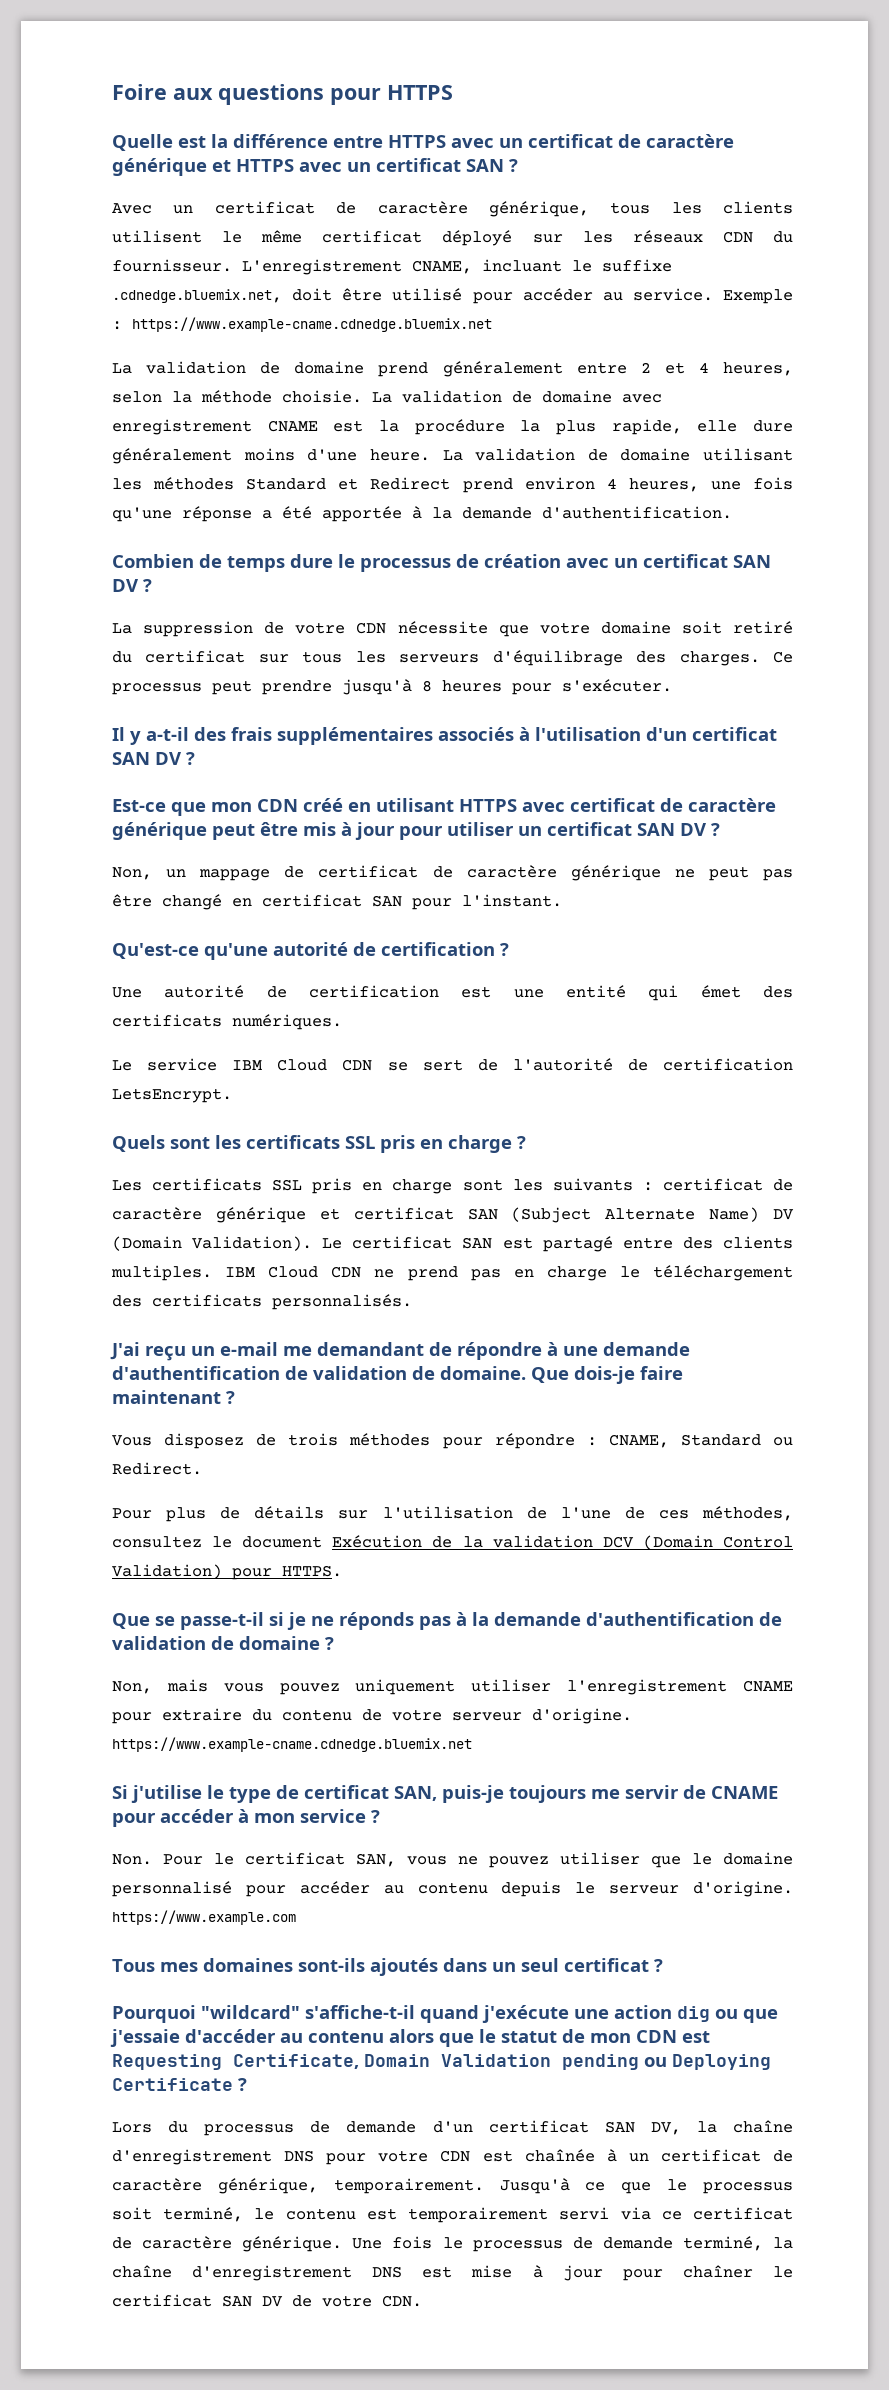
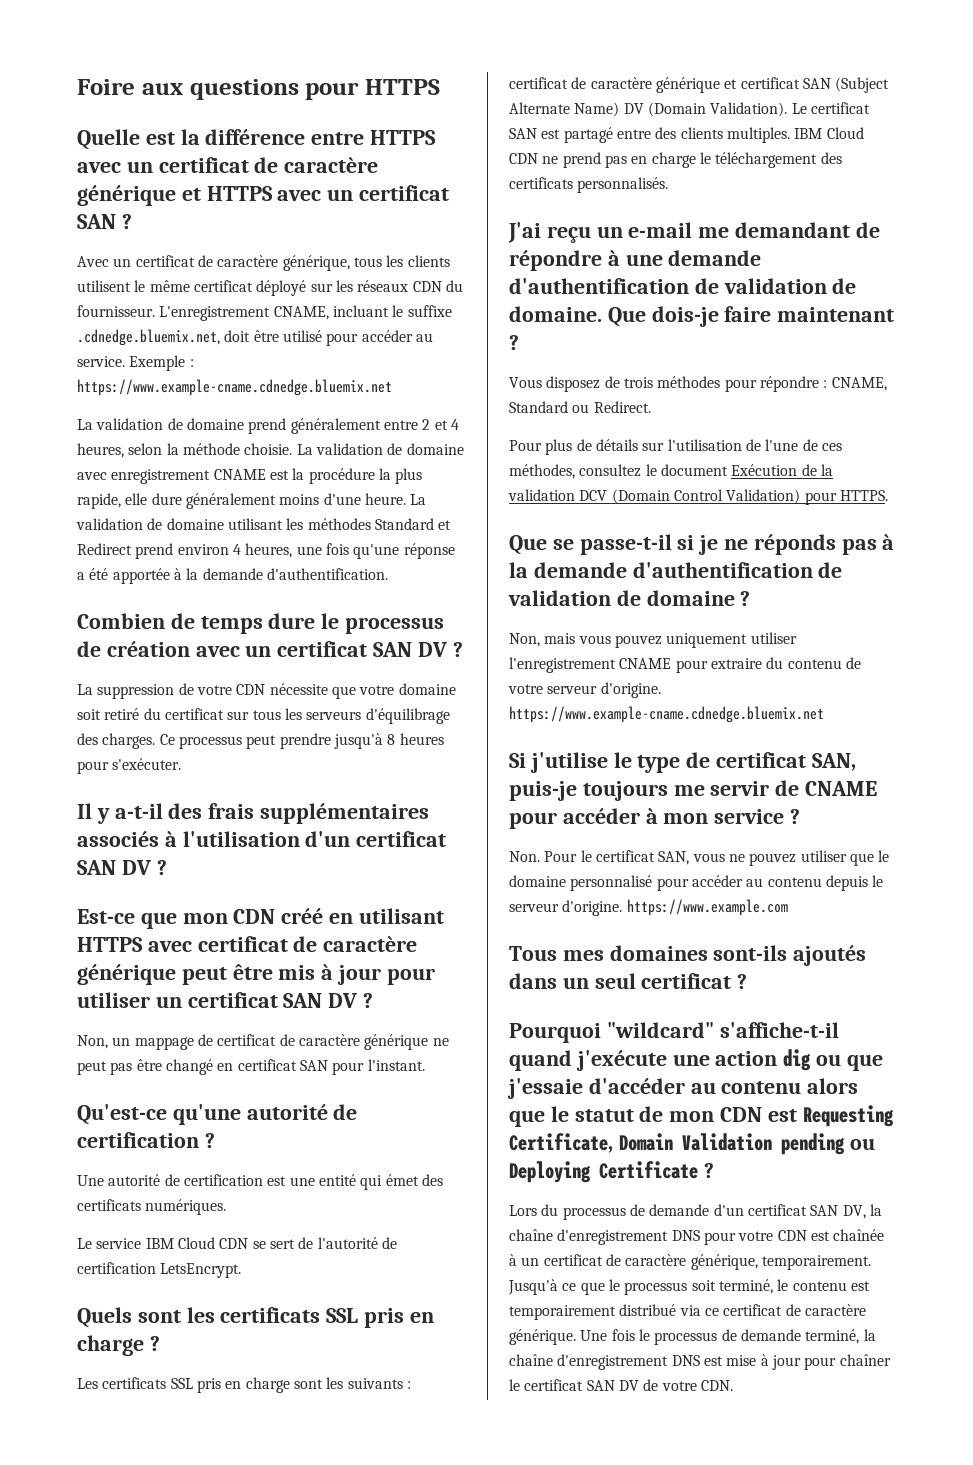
[559,2207,610,2220] servi -> [619,1304,677,1316] distribué

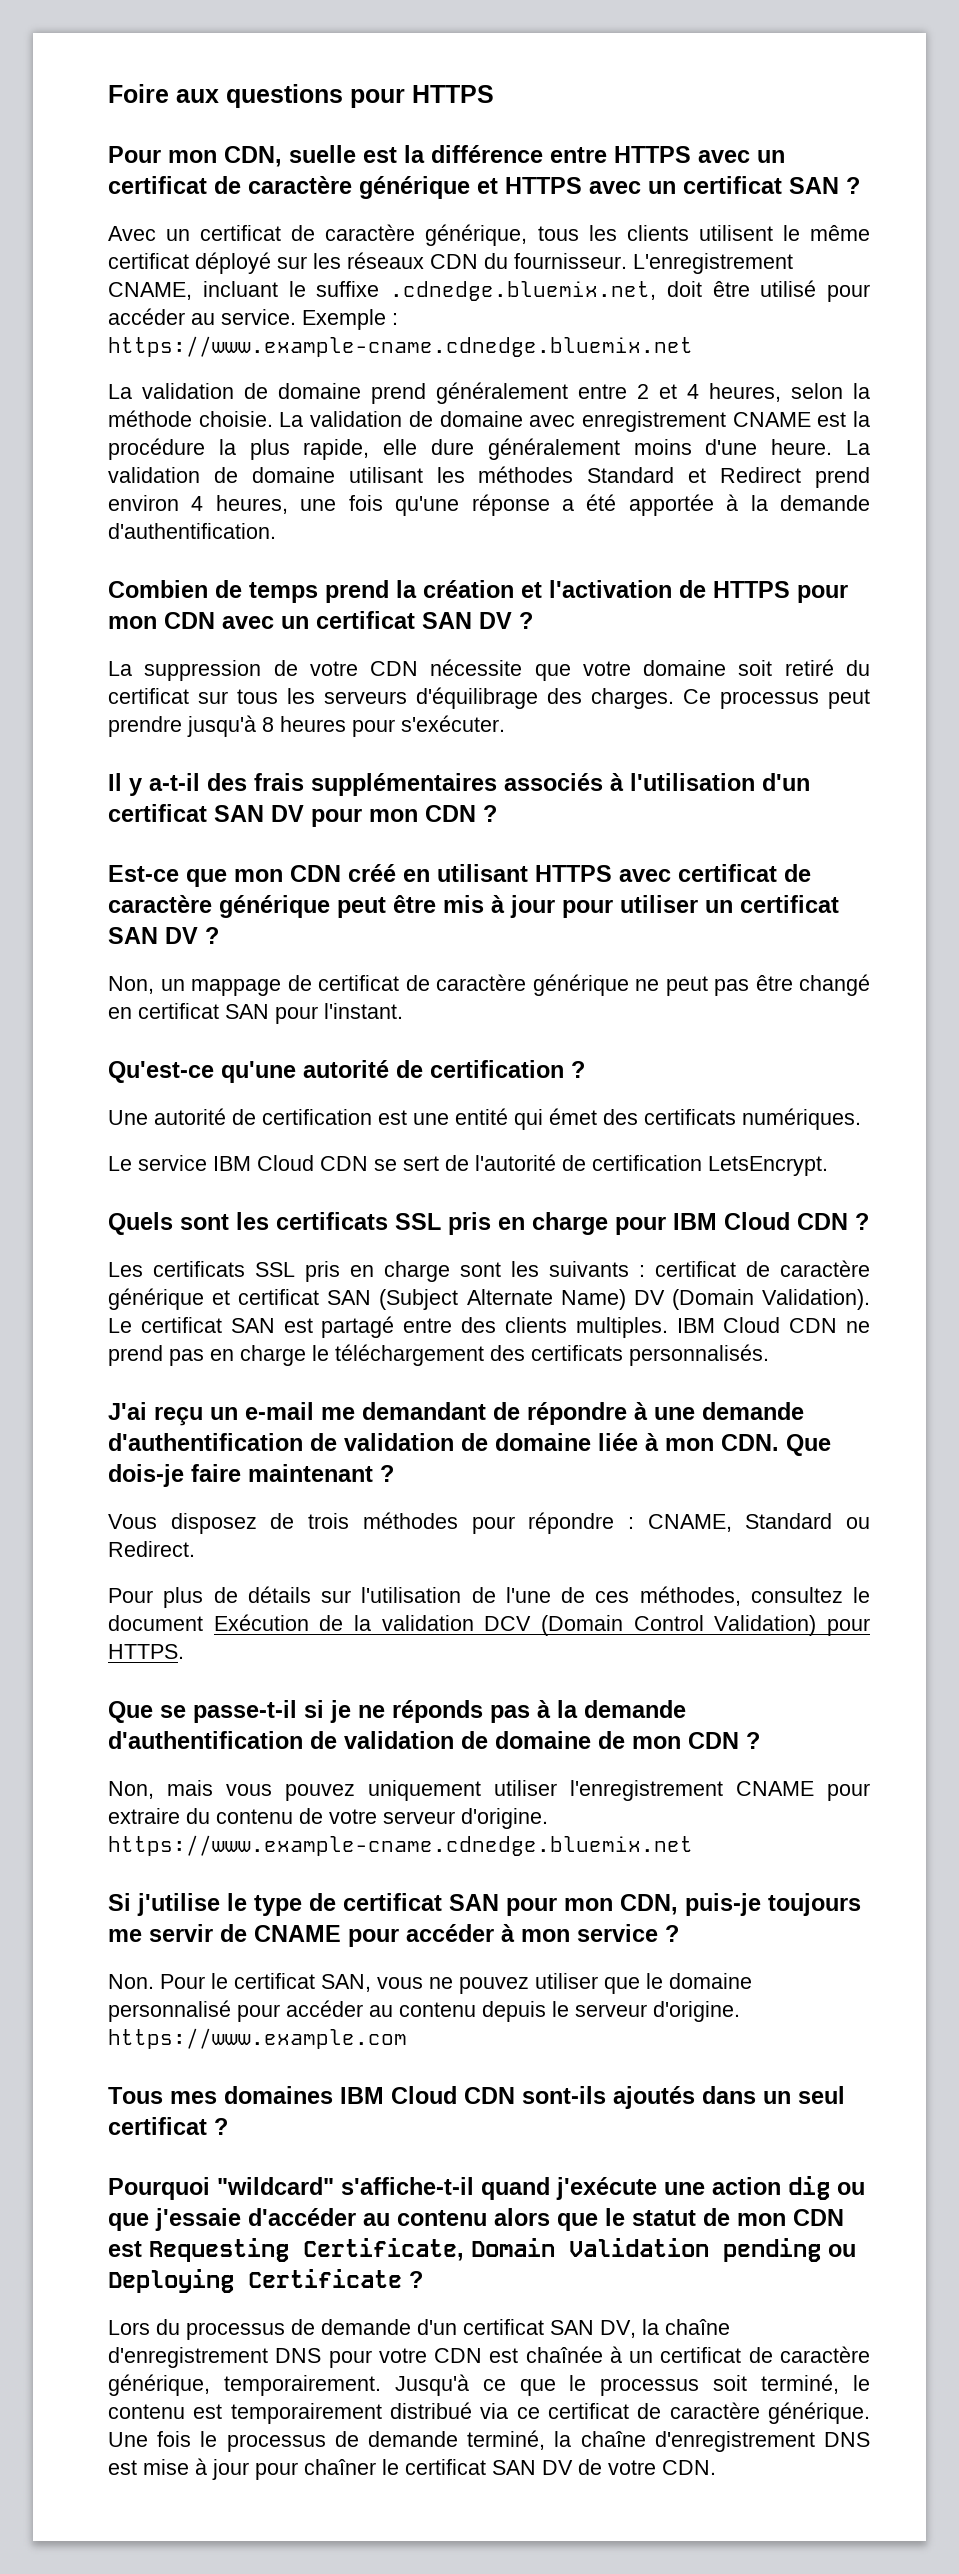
[77,129,140,150] Quelle -> [108,145,356,167] Pour mon CDN, suelle
[268,613,445,634] [77,641,190,657] dure le processus de création -> [325,580,848,603] [108,612,215,629] prend la création et l'activation de HTTPS pour mon CDN
(151, 867) none -> [311,805,476,827] pour mon CDN
(144, 1345) none -> [615,1212,848,1235] pour IBM Cloud CDN
[509,306,602,322] domaine. -> [495,1433,779,1451] domaine liée à mon CDN.
(735, 598) none -> [598,1731,739,1749] de mon CDN
[811,753,856,771] SAN, -> [449,1894,678,1916] SAN pour mon CDN,
(708, 953) none -> [340,2086,515,2104] IBM Cloud CDN

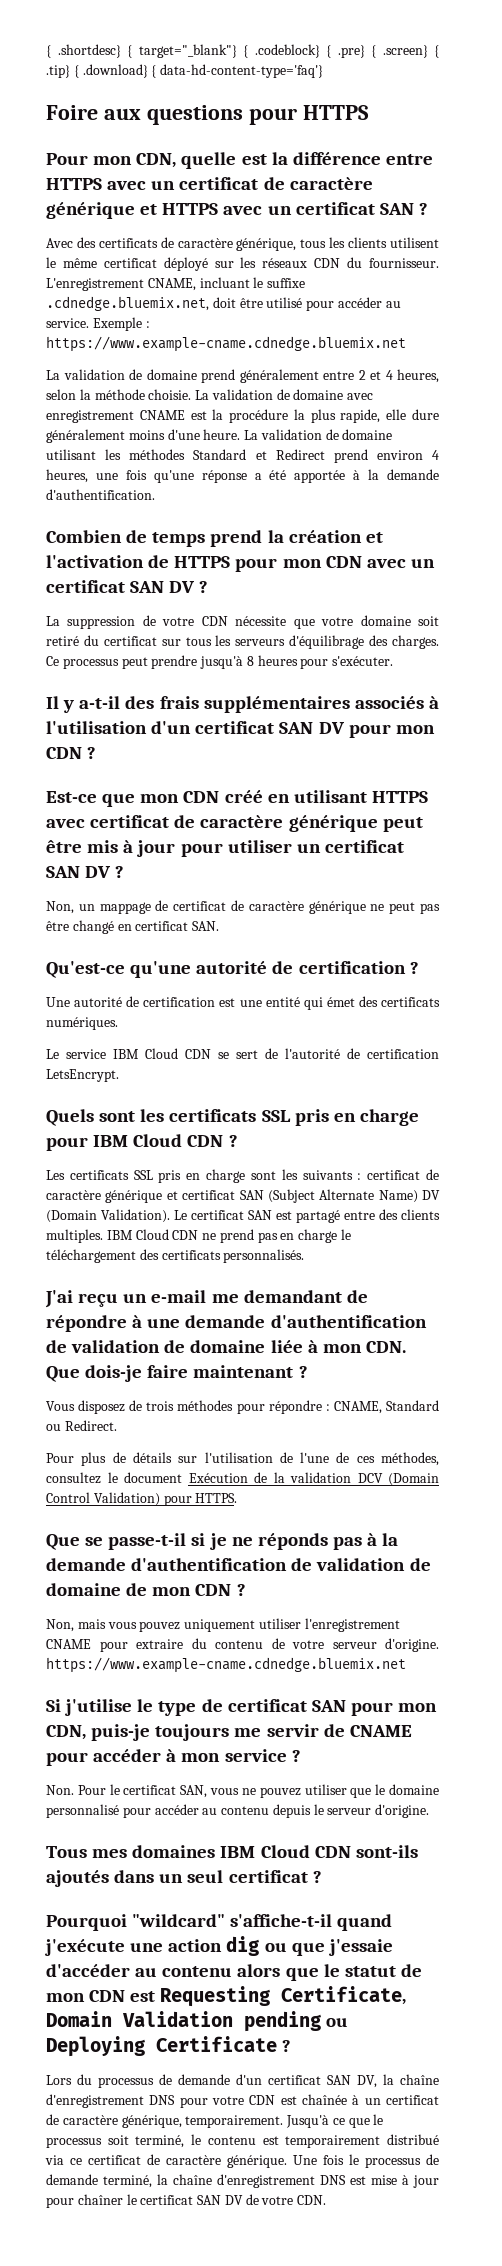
(108, 93) none -> [46,44,439,58] [46,64,324,78] { .shortdesc} { target="_blank"} { .codeblock} { .pre} { .screen} { .tip} { .download} { data-hd-content-type='faq'} //
[289,145,356,163] suelle -> [181,152,237,169] quelle
[166,225,282,241] un certificat -> [76,237,158,248] des certificats
[225,1003,403,1024] SAN pour l'instant. -> [192,921,220,931] SAN.
[108,2028,407,2049] https://www.example.com -> (430, 1811) none

